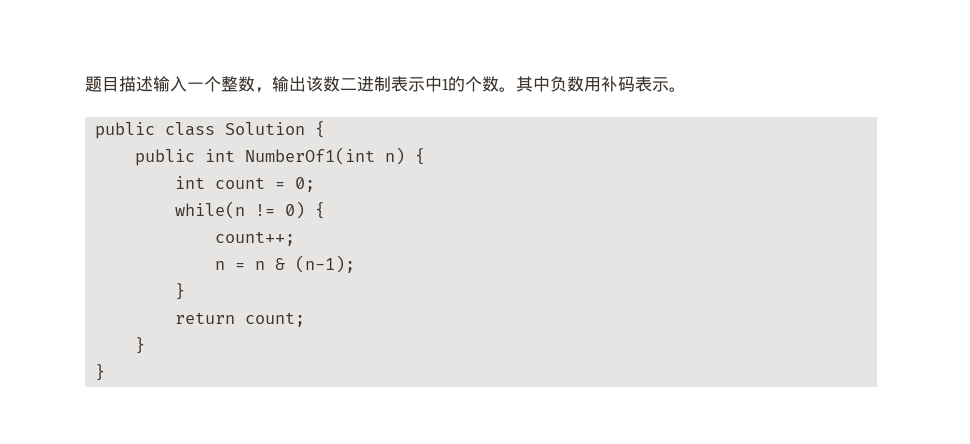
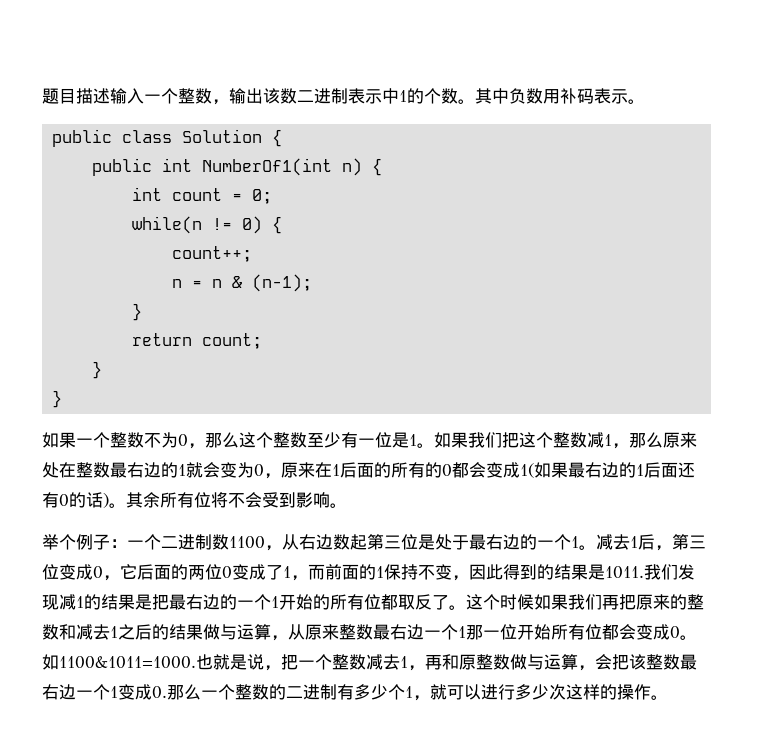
(106, 372) none -> [42,432,697,449] [42,462,695,479] [42,492,347,508] [42,534,706,551] [42,564,695,581] [42,594,704,610] [42,624,697,641] [42,654,697,671] [42,684,668,701] // 如果一个整数不为0，那么这个整数至少有一位是1。如果我们把这个整数减1，那么原来处在整数最右边的1就会变为0，原来在1后面的所有的0都会变成1(如果最右边的1后面还有0的话)。其余所有位将不会受到影响。 // 举个例子：一个二进制数1100，从右边数起第三位是处于最右边的一个1。减去1后，第三位变成0，它后面的两位0变成了1，而前面的1保持不变，因此得到的结果是1011.我们发现减1的结果是把最右边的一个1开始的所有位都取反了。这个时候如果我们再把原来的整数和减去1之后的结果做与运算，从原来整数最右边一个1那一位开始所有位都会变成0。如1100&1011=1000.也就是说，把一个整数减去1，再和原整数做与运算，会把该整数最右边一个1变成0.那么一个整数的二进制有多少个1，就可以进行多少次这样的操作。

